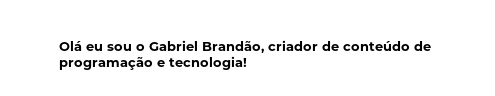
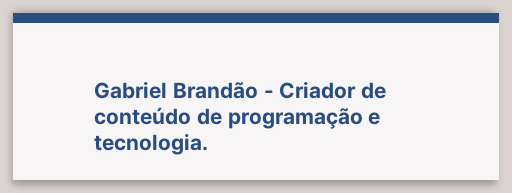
[59,40,318,53] Olá eu sou o Gabriel Brandão, criador -> [94,81,357,99] Gabriel Brandão - Criador
[169,56,247,70] tecnologia! -> [94,133,208,155] tecnologia.

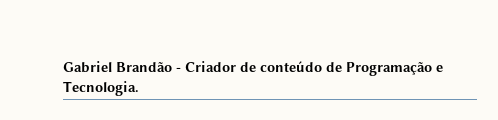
[227,108,381,129] [94,133,208,155] programação e tecnologia. -> [346,62,443,76] [63,81,139,96] Programação e Tecnologia.

